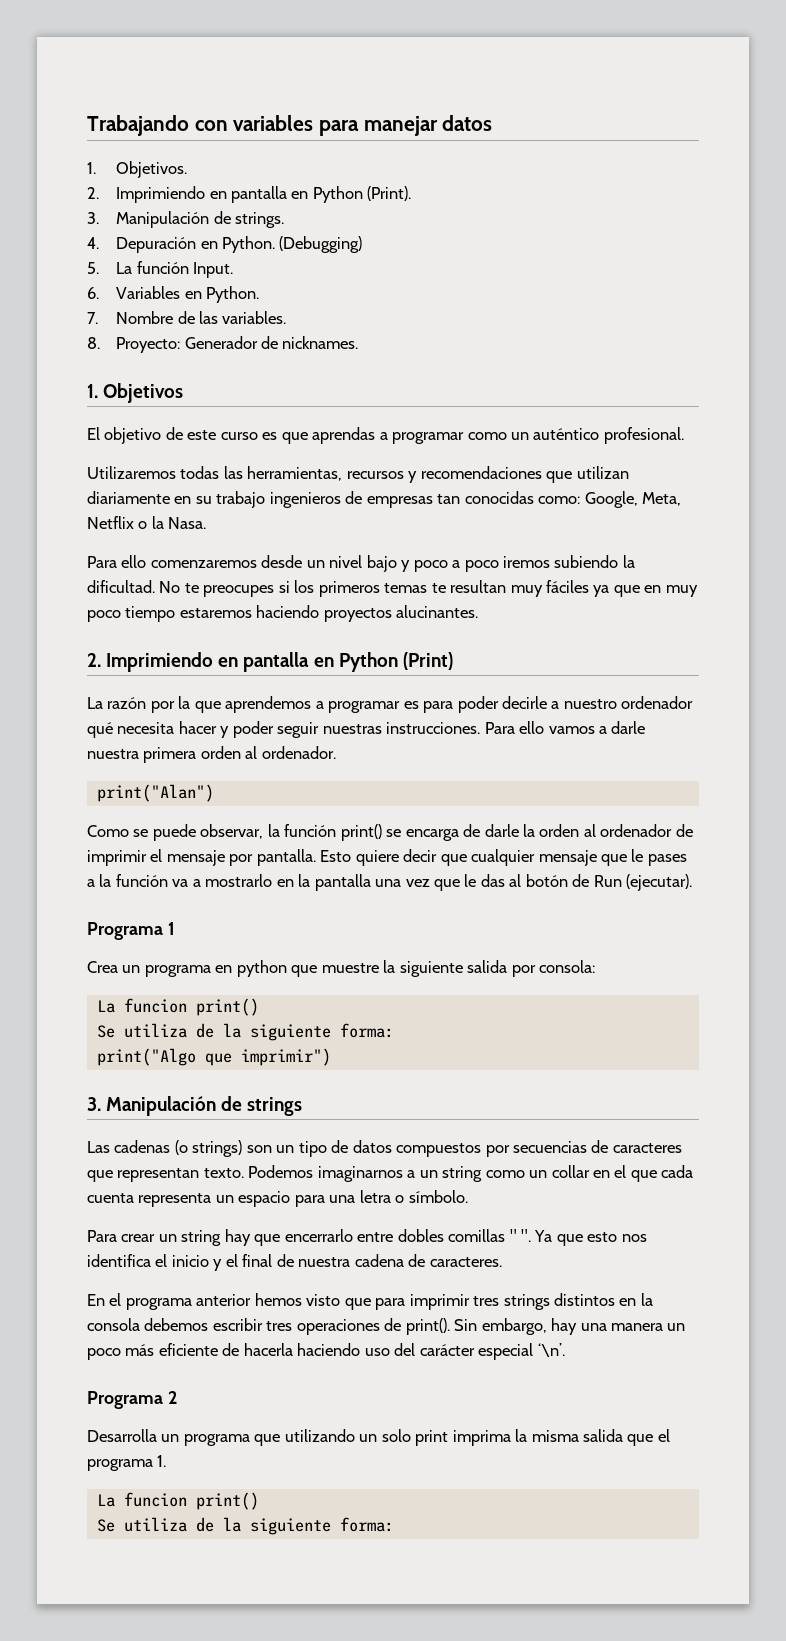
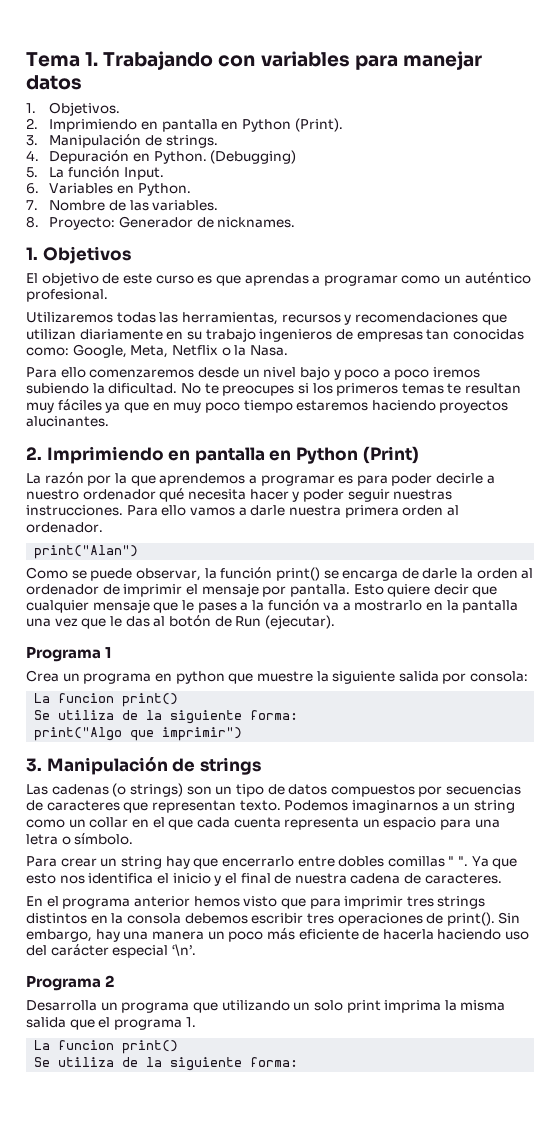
(87, 125) none -> [26,52,99,67] Tema 1.

